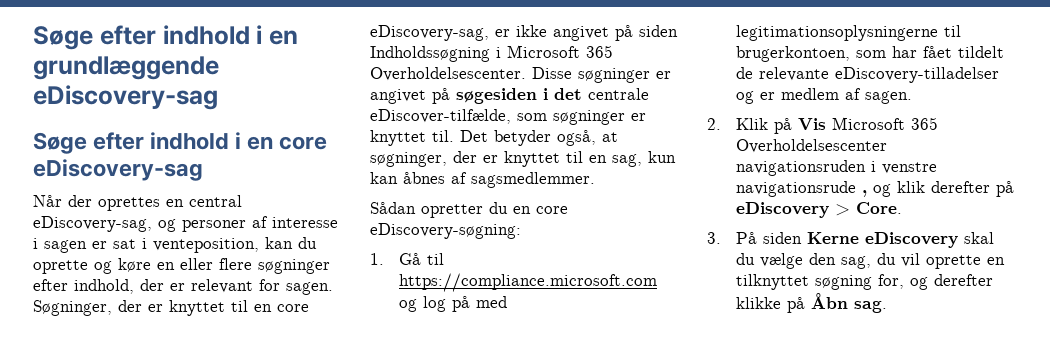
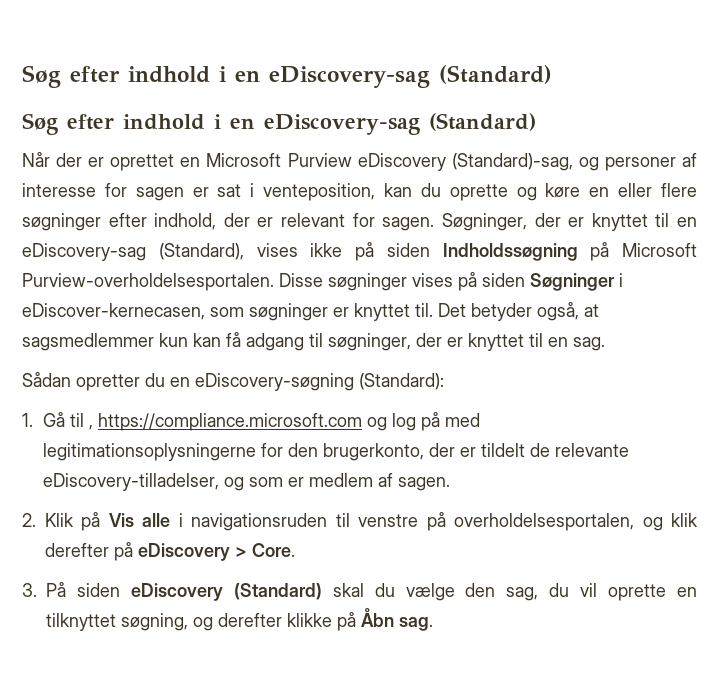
[33,25,298,50] [33,56,219,80] [33,85,218,110] [33,132,328,154] [33,159,203,181] Søge efter indhold i en grundlæggende eDiscovery-sag // Søge efter indhold i en core eDiscovery-sag -> [22,65,552,88] [22,113,536,135] Søg efter indhold i en eDiscovery-sag (Standard) // Søg efter indhold i en eDiscovery-sag (Standard)
[98,195,242,211] [33,216,152,232] oprettes en central eDiscovery-sag, -> [88,153,573,171] er oprettet en Microsoft Purview eDiscovery (Standard)-sag,
[33,238,38,249] i -> [104,183,127,197] for
[277,304,309,312] [370,25,678,41] [370,45,613,62] [370,67,671,83] [370,88,649,104] [370,109,511,124] core eDiscovery-sag, er ikke angivet på siden Indholdssøgning i Microsoft 365 Overholdelsescenter. Disse søgninger er angivet på søgesiden i det centrale eDiscover-tilfælde, -> [22,242,697,261] [22,272,623,291] [22,303,205,320] eDiscovery-sag (Standard), vises ikke på siden Indholdssøgning på Microsoft Purview-overholdelsesportalen. Disse søgninger vises på siden Søgninger i eDiscover-kernecasen,
(618, 137) none -> [22,332,323,351] sagsmedlemmer kun kan få adgang til
[612,151,676,167] [370,172,595,188] sag, kun kan åbnes af sagsmedlemmer. -> [573,337,605,351] sag.
[536,206,568,214] [370,223,521,239] core eDiscovery-søgning: -> [195,373,444,391] eDiscovery-søgning (Standard):
(445, 259) none -> [88,425,93,430] ,
[944,25,962,37] [736,46,1005,62] [736,67,1000,83] [736,91,755,104] til brugerkontoen, som har fået tildelt de relevante eDiscovery-tilladelser og -> [260,443,629,461] [42,473,283,491] for den brugerkonto, der er tildelt de relevante eDiscovery-tilladelser, og som
[832,117,939,130] [736,139,888,153] [736,160,938,176] [736,181,868,197] Microsoft 365 Overholdelsescenter navigationsruden i venstre navigationsrude , -> [142,512,635,531] alle i navigationsruden til venstre på overholdelsesportalen,
[807,232,959,248] Kerne eDiscovery -> [130,583,322,601] eDiscovery (Standard)
[815,274,905,290] søgning for, -> [121,613,188,631] søgning,

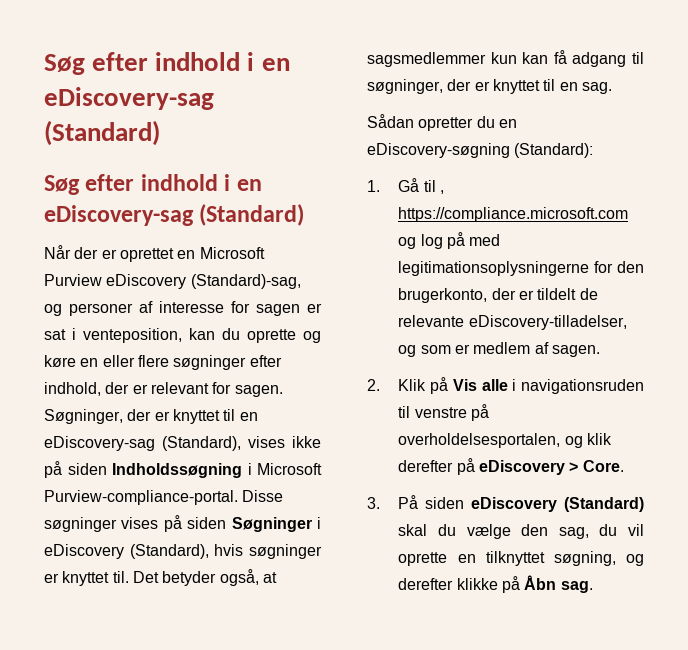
[590,242,697,261] [22,273,274,291] på Microsoft Purview-overholdelsesportalen. -> [247,463,322,475] [44,490,238,505] i Microsoft Purview-compliance-portal.
[22,303,244,320] eDiscover-kernecasen, som -> [44,544,244,559] eDiscovery (Standard), hvis

